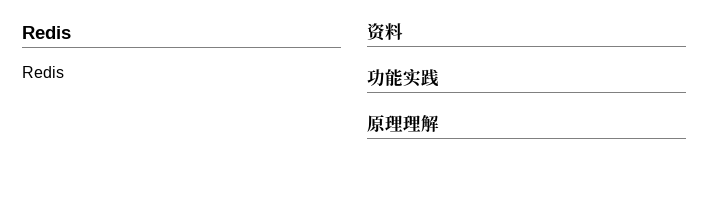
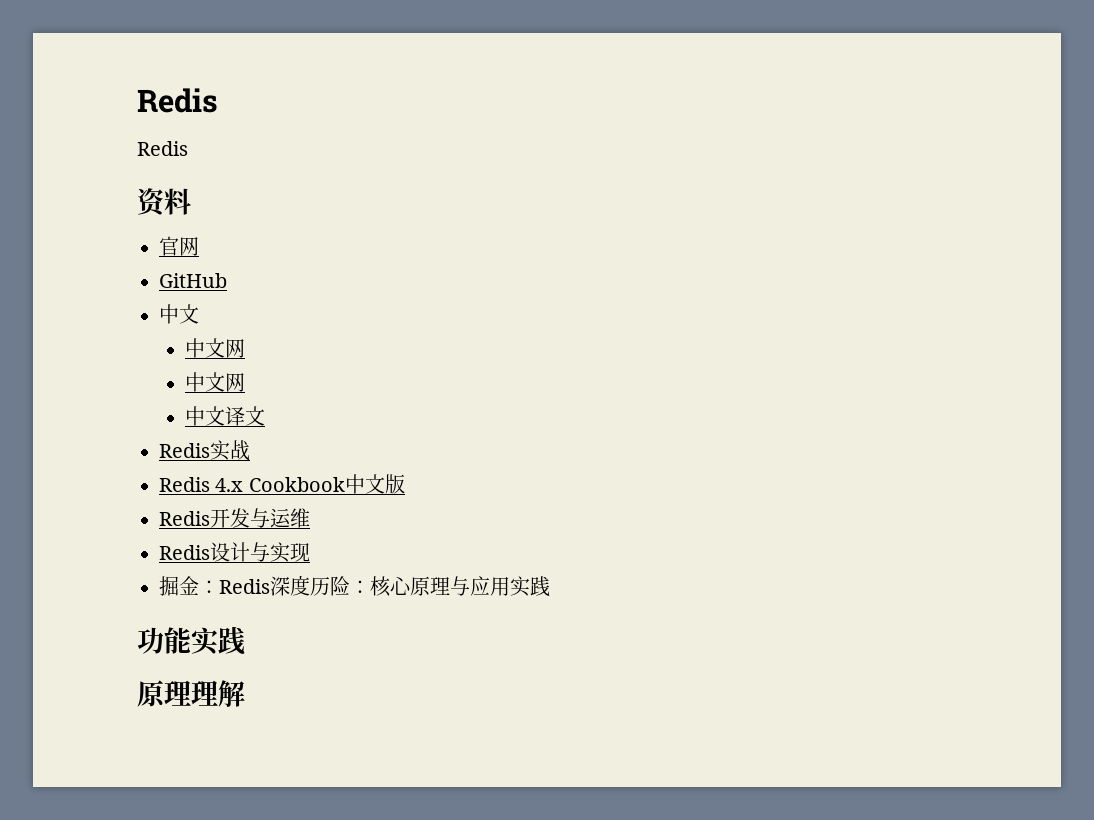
(403, 31) none -> [159,236,199,256] [159,273,227,288] [159,304,199,324] [185,338,246,358] [185,372,246,392] [185,406,266,426] [159,440,250,461] [159,474,405,494] [159,508,310,528] [159,542,310,563] [159,575,550,597] // 官网 // GitHub // 中文 // 中文网 // 中文网 // 中文译文 // Redis实战 // Redis 4.x Cookbook中文版 // Redis开发与运维 // Redis设计与实现 // 掘金：Redis深度历险：核心原理与应用实践

